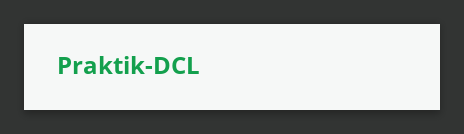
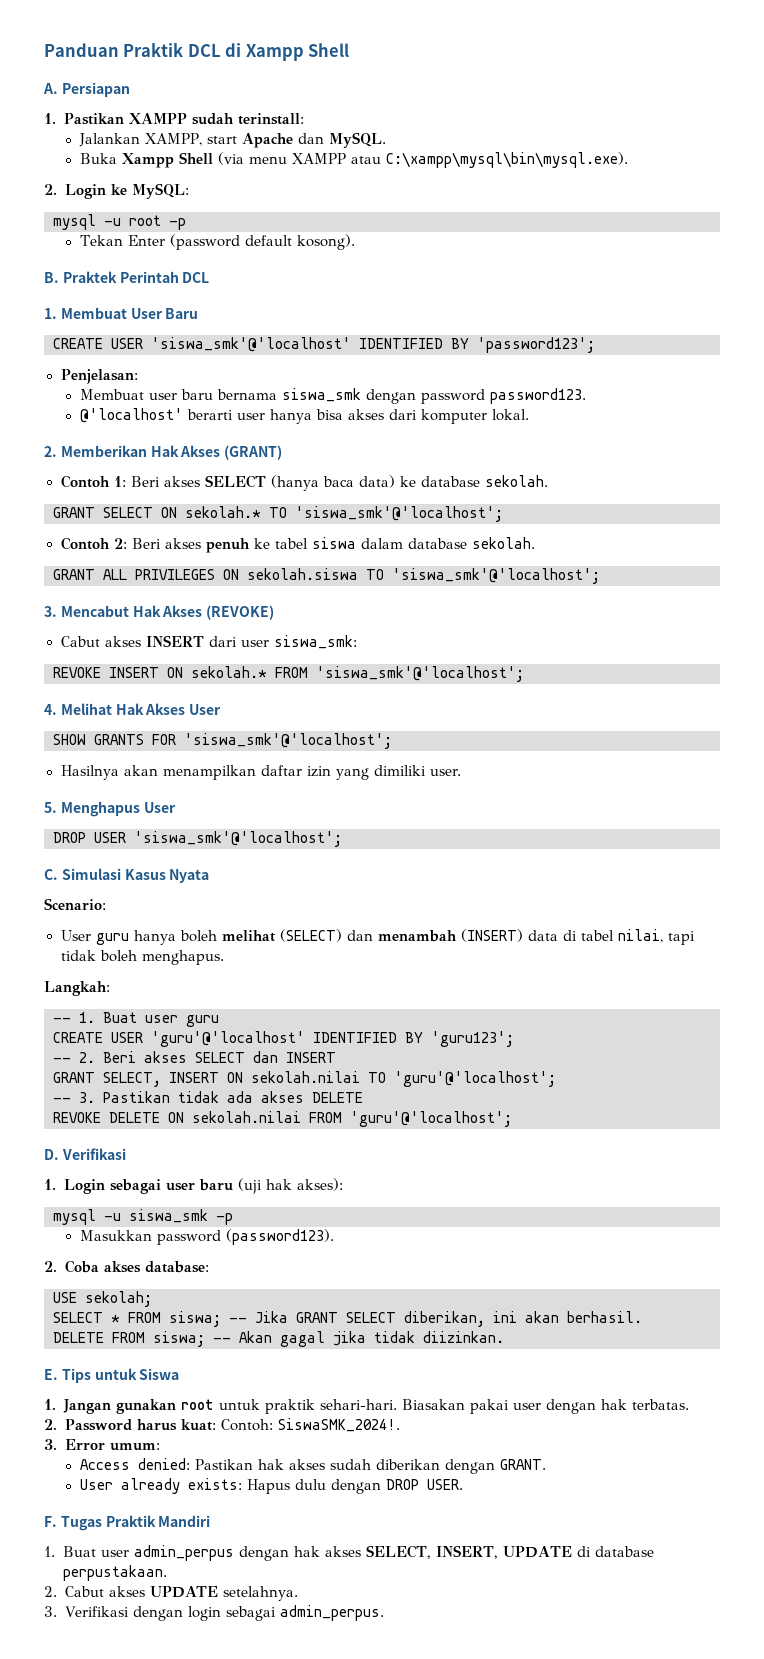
[57,56,200,74] Praktik-DCL -> [44,43,350,61] [43,82,130,97] [44,113,304,125] [78,132,386,148] [79,152,628,168] [44,183,189,199] [53,214,186,230] [79,234,355,250] [44,271,210,283] [44,307,199,319] [53,337,595,353] [60,369,138,384] [79,388,586,404] [79,408,529,424] [44,445,283,460] [60,475,548,491] [53,506,503,522] [60,537,535,553] [53,568,600,584] [44,605,275,620] [60,635,357,649] [53,666,524,682] [44,703,222,715] [53,733,392,749] [60,765,462,780] [44,801,176,817] [53,831,342,847] [44,868,210,883] [44,898,106,910] [60,929,695,945] [60,950,224,965] [44,981,110,996] [53,1012,219,1027] [53,1031,514,1047] [53,1051,336,1063] [53,1071,556,1087] [53,1091,363,1103] [53,1111,512,1127] [44,1148,126,1160] [44,1178,343,1194] [53,1209,233,1225] [79,1229,334,1245] [44,1260,209,1273] [53,1291,152,1307] [53,1311,642,1327] [53,1331,504,1347] [44,1368,180,1383] [44,1399,689,1414] [44,1418,400,1432] [44,1439,160,1451] [79,1458,546,1474] [79,1478,463,1494] [44,1515,211,1531] [44,1545,655,1561] [63,1565,168,1581] [44,1586,299,1601] [44,1605,385,1621] Panduan Praktik DCL di Xampp Shell // A. Persiapan // 1. Pastikan XAMPP sudah terinstall: // Jalankan XAMPP, start Apache dan MySQL. // Buka Xampp Shell (via menu XAMPP atau C:\xampp\mysql\bin\mysql.exe). // 2. Login ke MySQL: // mysql -u root -p // Tekan Enter (password default kosong). // B. Praktek Perintah DCL // 1. Membuat User Baru // CREATE USER 'siswa_smk'@'localhost' IDENTIFIED BY 'password123'; // Penjelasan: // Membuat user baru bernama siswa_smk dengan password password123. // @'localhost' berarti user hanya bisa akses dari komputer lokal. // 2. Memberikan Hak Akses (GRANT) // Contoh 1: Beri akses SELECT (hanya baca data) ke database sekolah. // GRANT SELECT ON sekolah.* TO 'siswa_smk'@'localhost'; // Contoh 2: Beri akses penuh ke tabel siswa dalam database sekolah. // GRANT ALL PRIVILEGES ON sekolah.siswa TO 'siswa_smk'@'localhost'; // 3. Mencabut Hak Akses (REVOKE) // Cabut akses INSERT dari user siswa_smk: // REVOKE INSERT ON sekolah.* FROM 'siswa_smk'@'localhost'; // 4. Melihat Hak Akses User // SHOW GRANTS FOR 'siswa_smk'@'localhost'; // Hasilnya akan menampilkan daftar izin yang dimiliki user. // 5. Menghapus User // DROP USER 'siswa_smk'@'localhost'; // C. Simulasi Kasus Nyata // Scenario: // User guru hanya boleh melihat (SELECT) dan menambah (INSERT) data di tabel nilai, tapi tidak boleh menghapus. // Langkah: // -- 1. Buat user guru // CREATE USER 'guru'@'localhost' IDENTIFIED BY 'guru123'; // -- 2. Beri akses SELECT dan INSERT // GRANT SELECT, INSERT ON sekolah.nilai TO 'guru'@'localhost'; // -- 3. Pastikan tidak ada akses DELETE // REVOKE DELETE ON sekolah.nilai FROM 'guru'@'localhost'; // D. Verifikasi // 1. Login sebagai user baru (uji hak akses): // mysql -u siswa_smk -p // Masukkan password (password123). // 2. Coba akses database: // USE sekolah; // SELECT * FROM siswa; -- Jika GRANT SELECT diberikan, ini akan berhasil. // DELETE FROM siswa; -- Akan gagal jika tidak diizinkan. // E. Tips untuk Siswa // 1. Jangan gunakan root untuk praktik sehari-hari. Biasakan pakai user dengan hak terbatas. // 2. Password harus kuat: Contoh: SiswaSMK_2024!. // 3. Error umum: // Access denied: Pastikan hak akses sudah diberikan dengan GRANT. // User already exists: Hapus dulu dengan DROP USER. // F. Tugas Praktik Mandiri // 1. Buat user admin_perpus dengan hak akses SELECT, INSERT, UPDATE di database perpustakaan. // 2. Cabut akses UPDATE setelahnya. // 3. Verifikasi dengan login sebagai admin_perpus.

